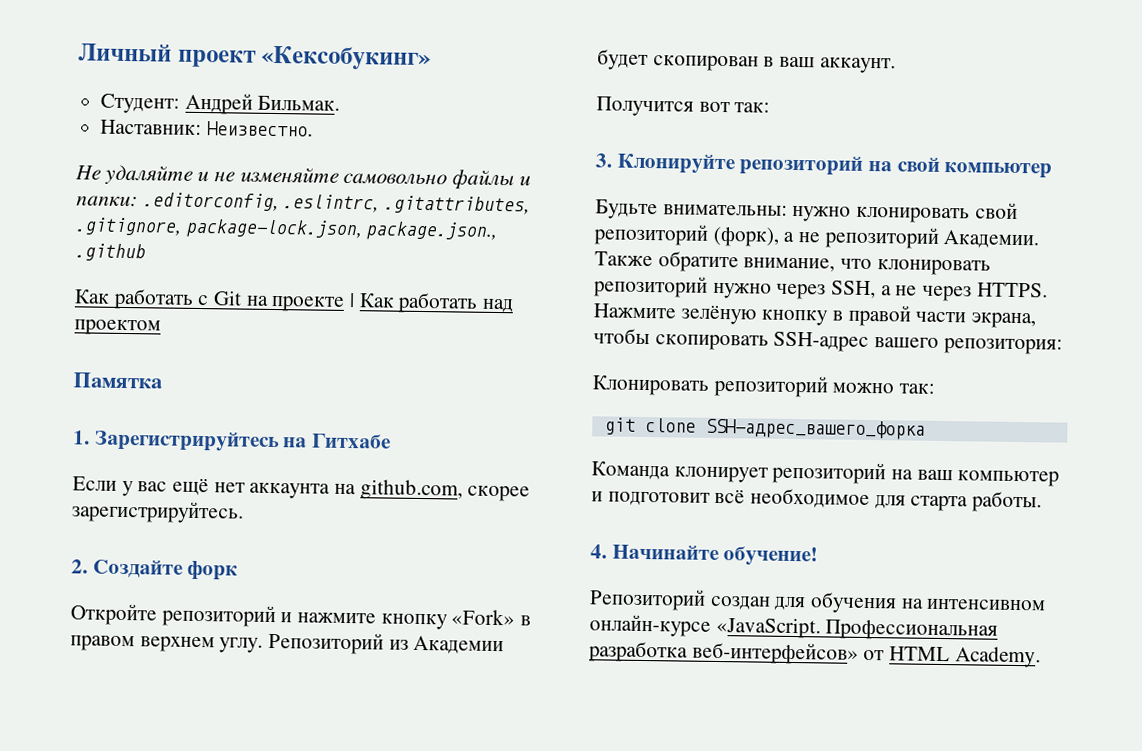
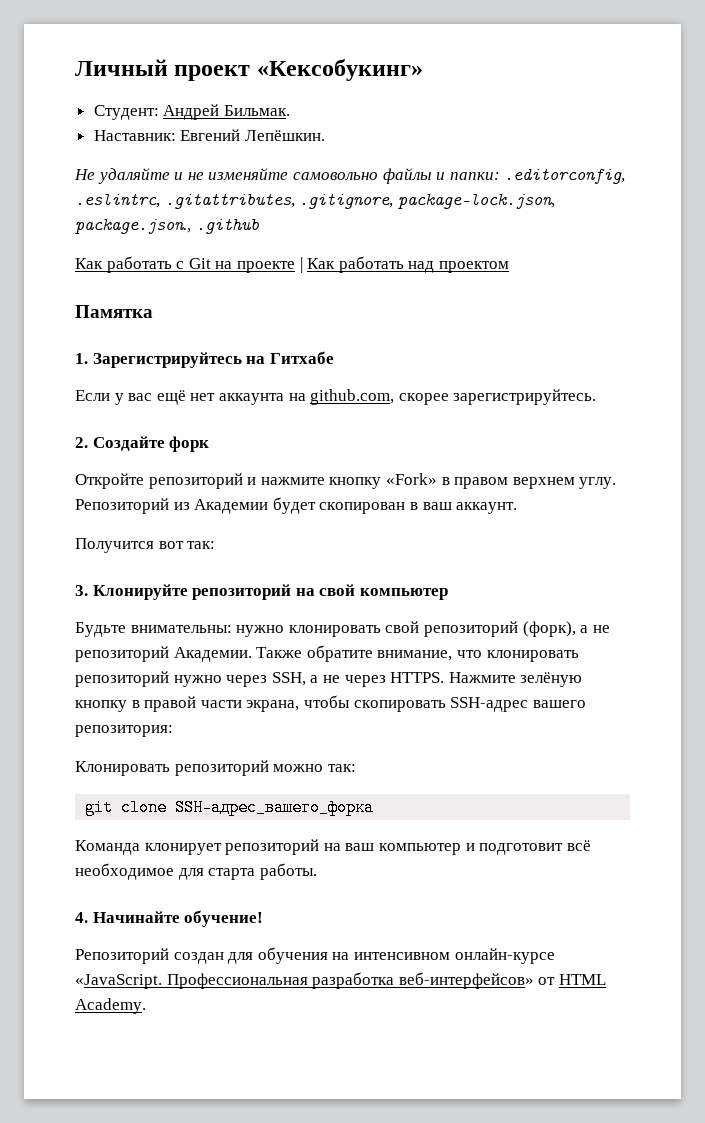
[206,121,313,137] Неизвестно. -> [180,129,325,141] Евгений Лепёшкин.

